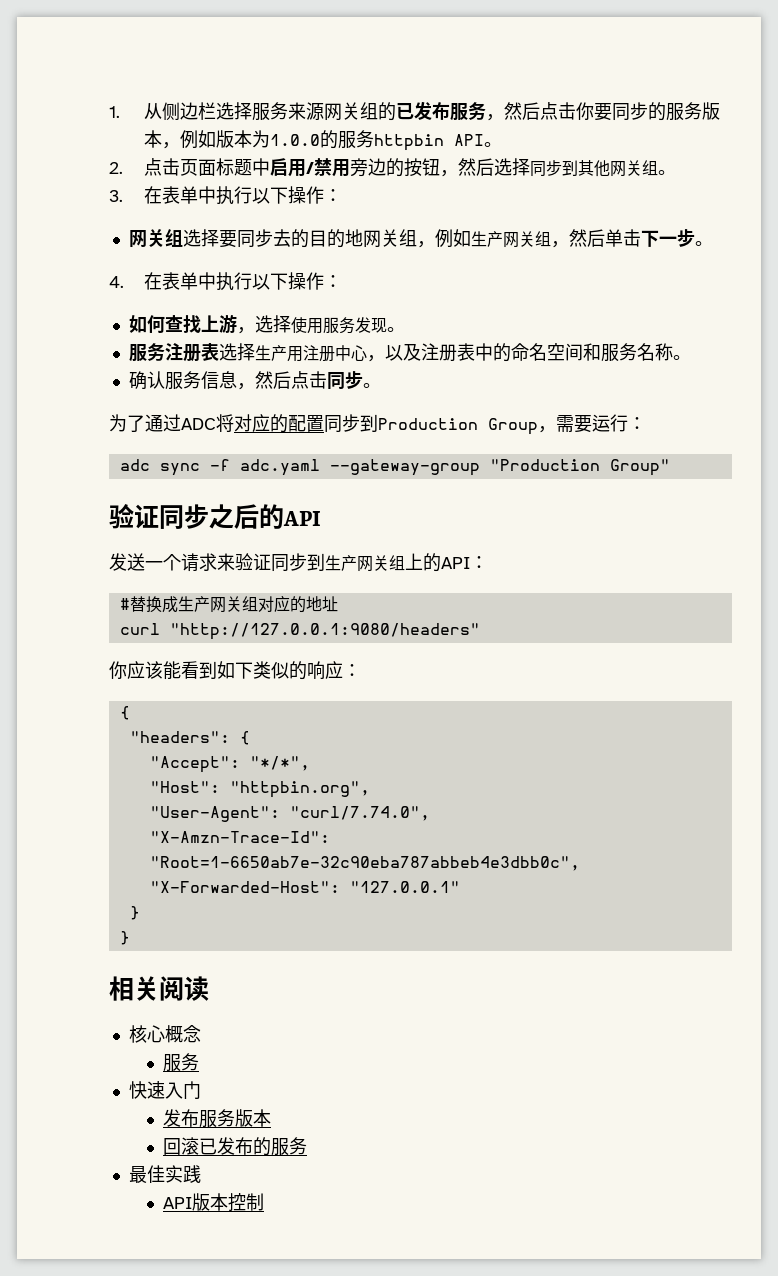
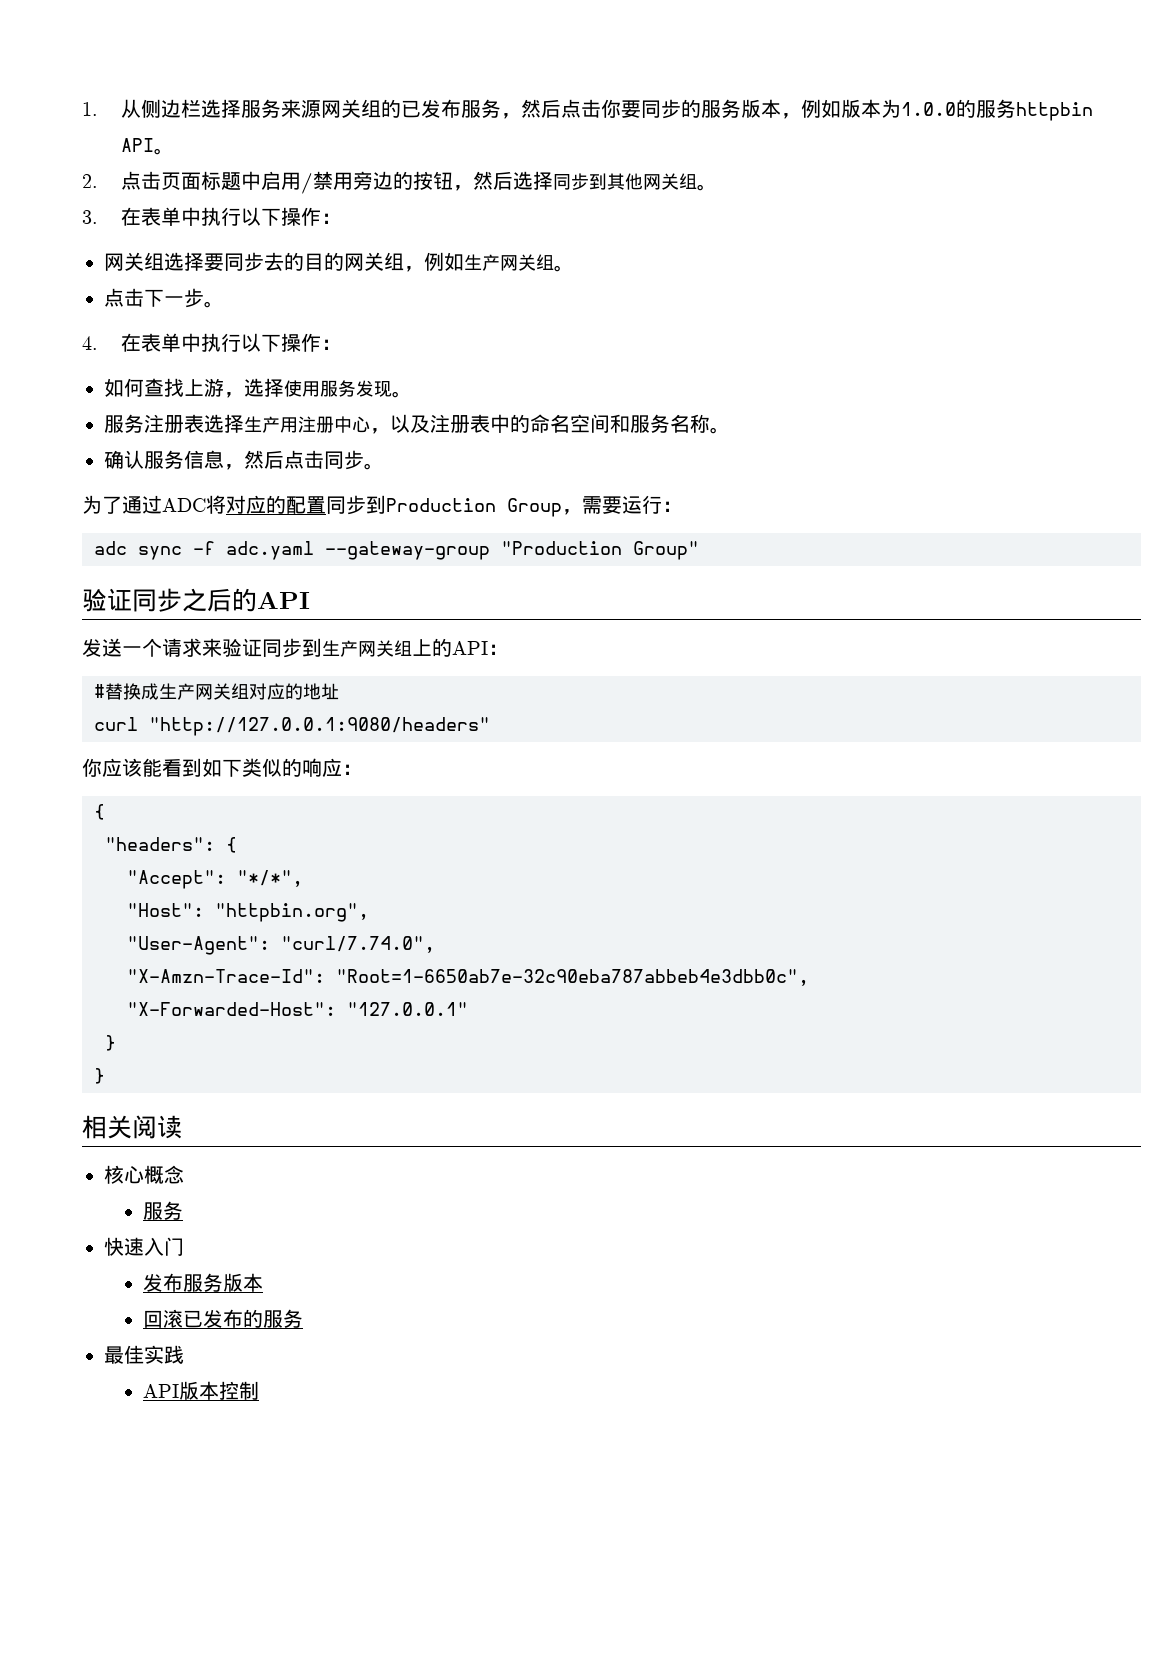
[344,229,363,247] 地 -> (344, 261) none
[550,229,623,248] ，然后单 -> [554,265,574,272] [104,288,124,307] 。 // 点

